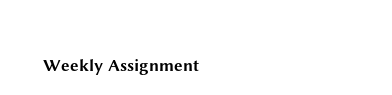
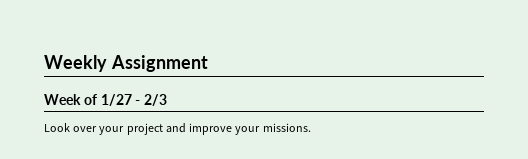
(199, 67) none -> [44,94,168,106] [44,123,311,135] // Week of 1/27 - 2/3 // Look over your project and improve your missions.

